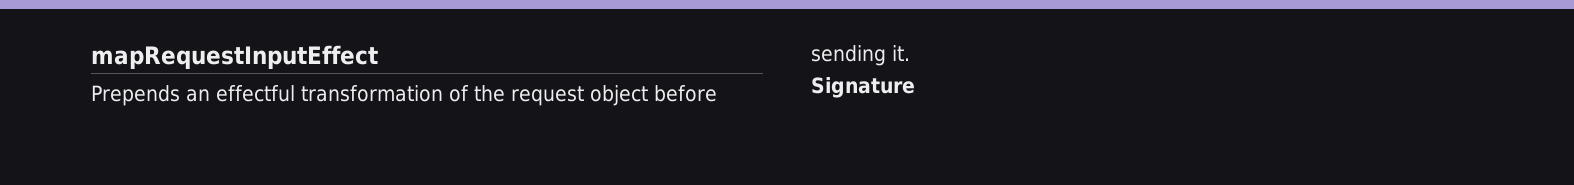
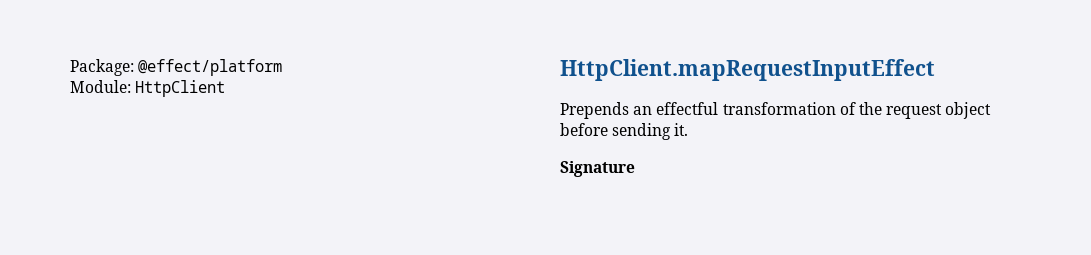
[91,45,378,69] mapRequestInputEffect -> [70,59,283,76] [70,80,226,97] [560,59,935,81] Package: @effect/platform // Module: HttpClient // HttpClient.mapRequestInputEffect

